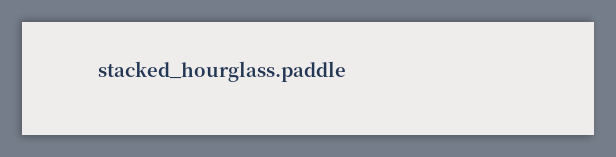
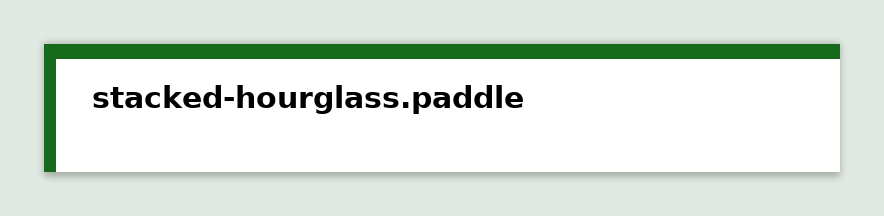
[98,61,346,82] stacked_hourglass.paddle -> [92,85,524,114] stacked-hourglass.paddle

